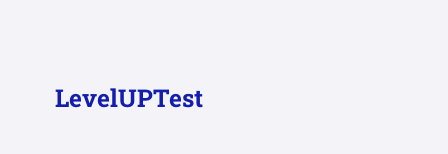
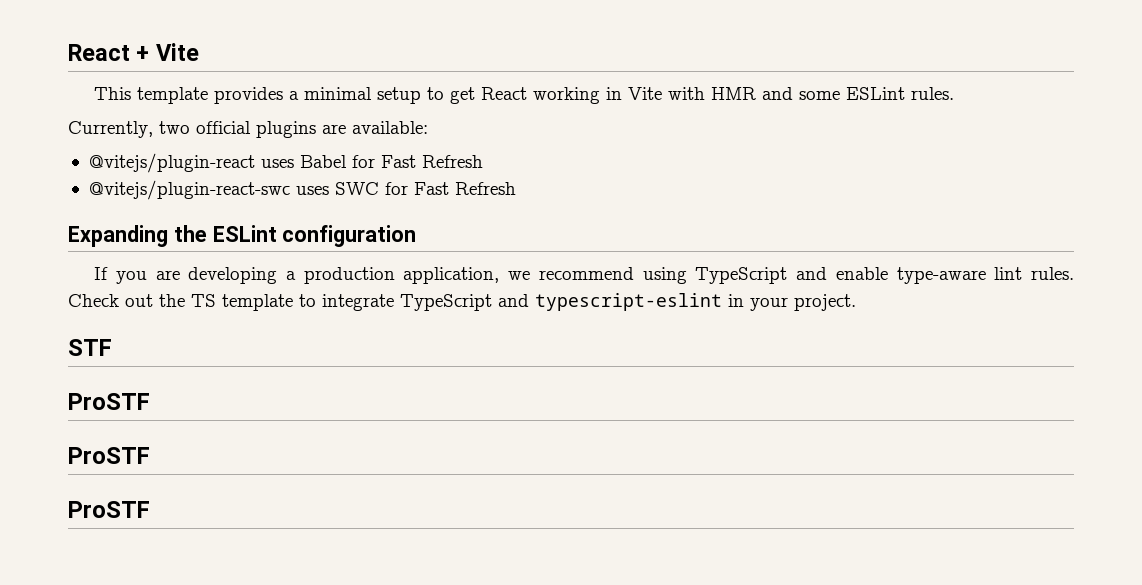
[55,88,203,108] LevelUPTest -> [68,43,199,61] [94,87,955,104] [68,121,428,138] [88,153,483,173] [88,180,516,200] [68,225,417,247] [94,267,1074,284] [68,293,856,311] [68,339,112,356] [68,393,150,410] [68,447,150,464] [68,501,150,518] React + Vite // This template provides a minimal setup to get React working in Vite with HMR and some ESLint rules. // Currently, two official plugins are available: // @vitejs/plugin-react uses Babel for Fast Refresh // @vitejs/plugin-react-swc uses SWC for Fast Refresh // Expanding the ESLint configuration // If you are developing a production application, we recommend using TypeScript and enable type-aware lint rules. Check out the TS template to integrate TypeScript and typescript-eslint in your project. // STF // ProSTF // ProSTF // ProSTF

